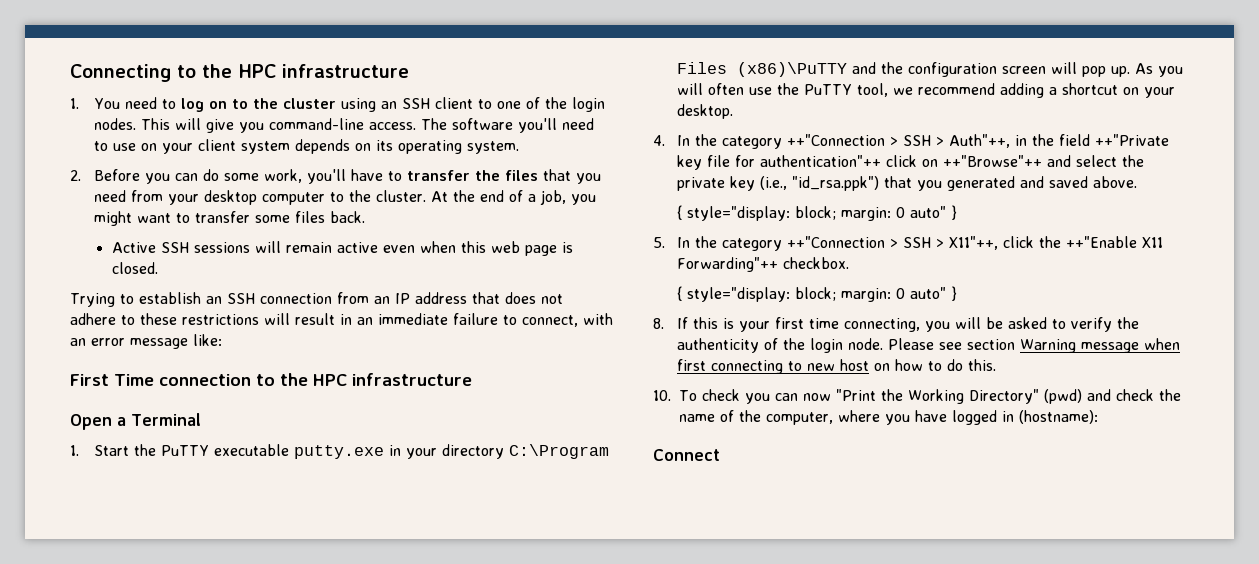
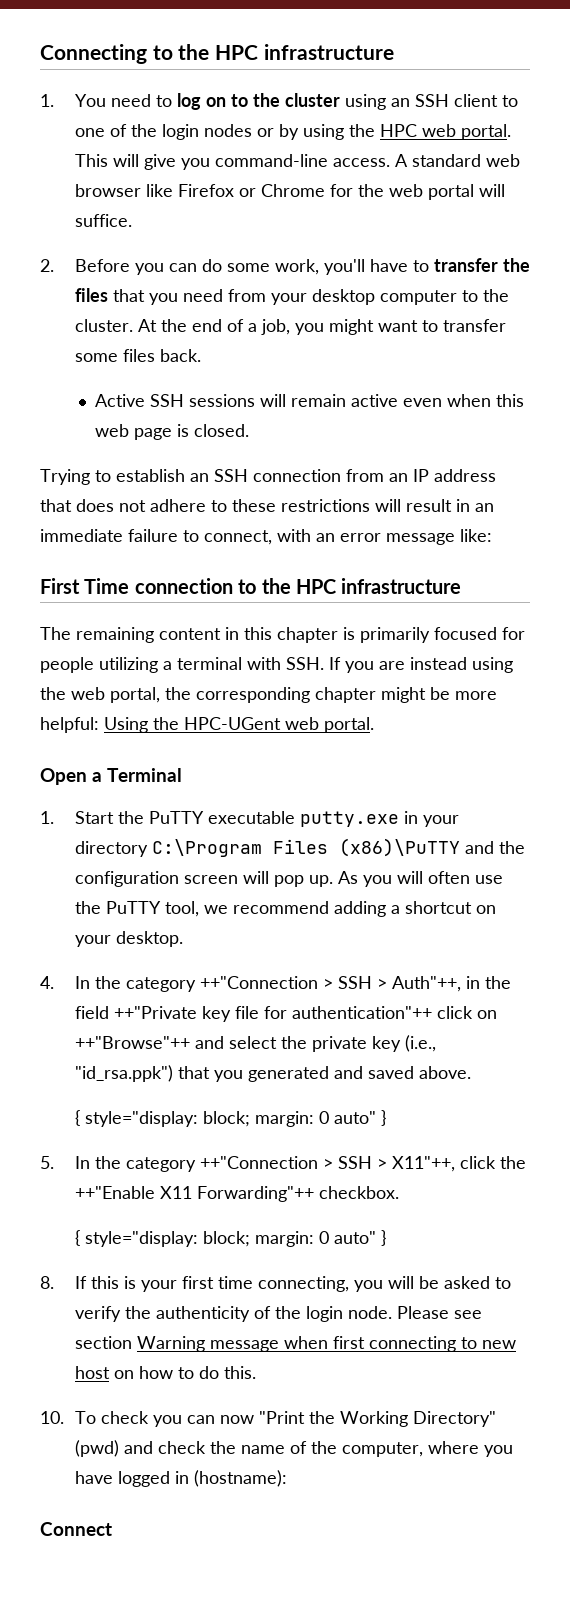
[94,118,137,130] nodes. -> [203,124,511,140] nodes or by using the HPC web portal.
[421,118,595,133] [94,139,520,154] The software you'll need to use on your client system depends on its operating system. -> [394,154,520,167] [74,184,505,200] [74,214,132,227] A standard web browser like Firefox or Chrome for the web portal will suffice.
(472, 379) none -> [40,627,525,643] [40,657,513,673] [40,687,497,703] [40,717,374,733] // The remaining content in this chapter is primarily focused for people utilizing a terminal with SSH. If you are instead using the web portal, the corresponding chapter might be more helpful: Using the HPC-UGent web portal.

